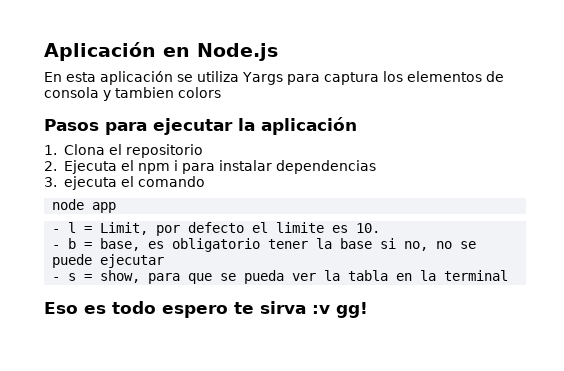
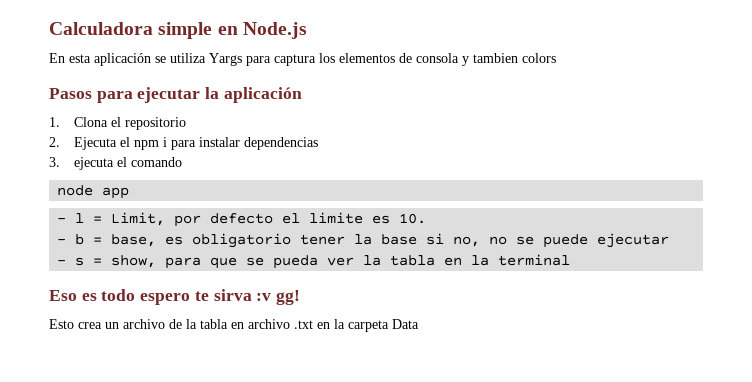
[44,42,156,61] Aplicación -> [49,22,213,39] Calculadora simple
(368, 310) none -> [49,319,419,332] // Esto crea un archivo de la tabla en archivo .txt en la carpeta Data

